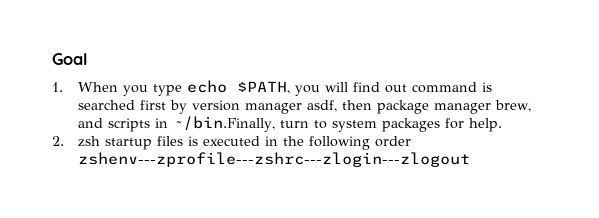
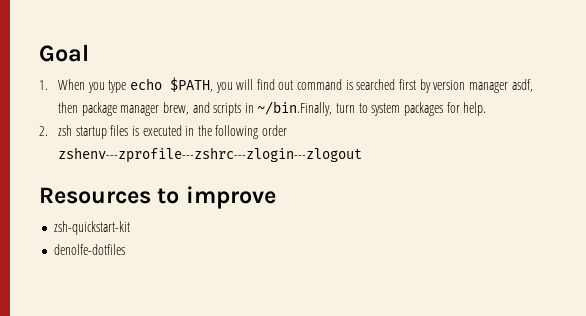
(471, 159) none -> [39,186,276,209] [53,221,130,235] [53,244,125,255] // Resources to improve // zsh-quickstart-kit // denolfe-dotfiles

